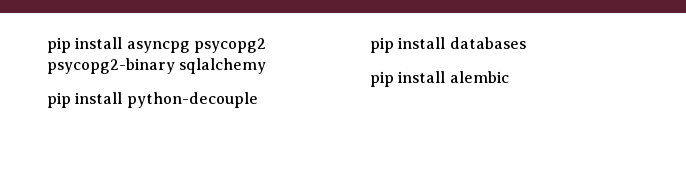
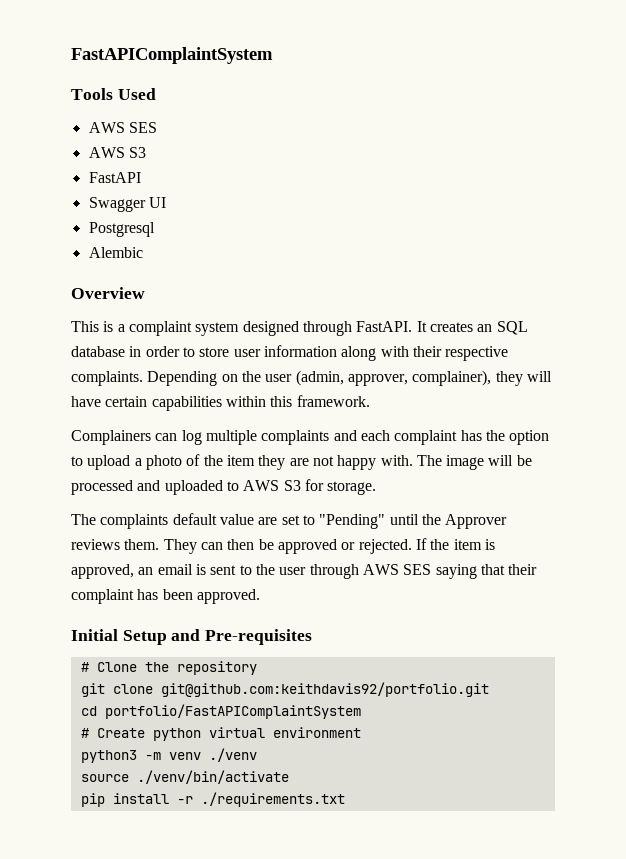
[47,37,266,53] [47,58,267,74] [47,92,258,108] [370,37,526,53] [370,71,509,87] pip install asyncpg psycopg2 psycopg2-binary sqlalchemy // pip install python-decouple // pip install databases // pip install alembic -> [71,47,273,64] [71,88,156,100] [88,122,157,133] [88,147,146,158] [88,172,141,183] [88,197,166,212] [88,222,155,237] [88,247,143,258] [71,287,145,299] [71,321,528,336] [71,345,509,361] [71,370,552,386] [71,395,370,411] [71,430,550,445] [71,454,532,470] [71,479,377,495] [71,513,508,529] [71,538,495,554] [71,564,538,579] [71,589,260,604] [71,629,313,645] [80,661,257,675] [80,682,489,697] [80,704,361,719] [80,727,361,741] [80,748,257,763] [80,770,289,784] [80,792,345,807] FastAPIComplaintSystem // Tools Used // AWS SES // AWS S3 // FastAPI // Swagger UI // Postgresql // Alembic // Overview // This is a complaint system designed through FastAPI. It creates an SQL database in order to store user information along with their respective complaints. Depending on the user (admin, approver, complainer), they will have certain capabilities within this framework. // Complainers can log multiple complaints and each complaint has the option to upload a photo of the item they are not happy with. The image will be processed and uploaded to AWS S3 for storage. // The complaints default value are set to "Pending" until the Approver reviews them. They can then be approved or rejected. If the item is approved, an email is sent to the user through AWS SES saying that their complaint has been approved. // Initial Setup and Pre-requisites // # Clone the repository // git clone git@github.com:keithdavis92/portfolio.git // cd portfolio/FastAPIComplaintSystem // # Create python virtual environment // python3 -m venv ./venv // source ./venv/bin/activate // pip install -r ./requirements.txt

